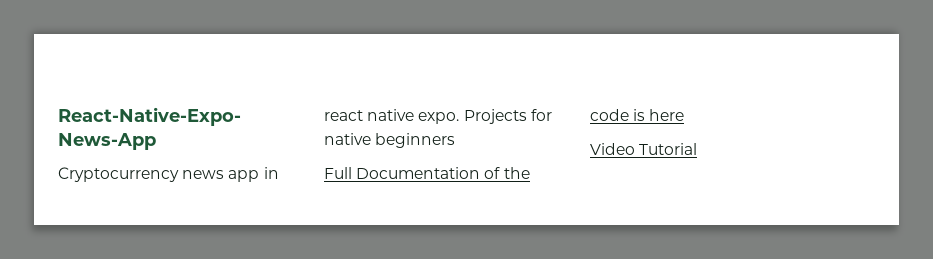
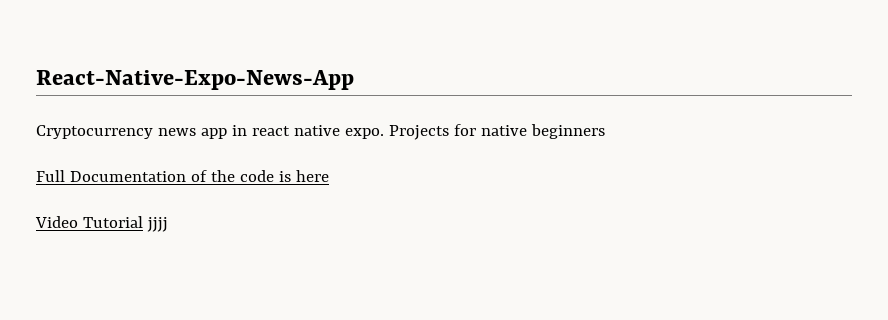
(698, 149) none -> [146,217,168,232] jjjj

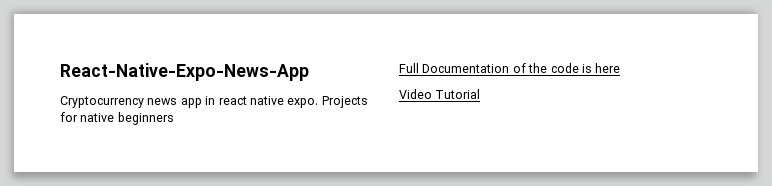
[146,217,168,232] jjjj -> (481, 94) none

